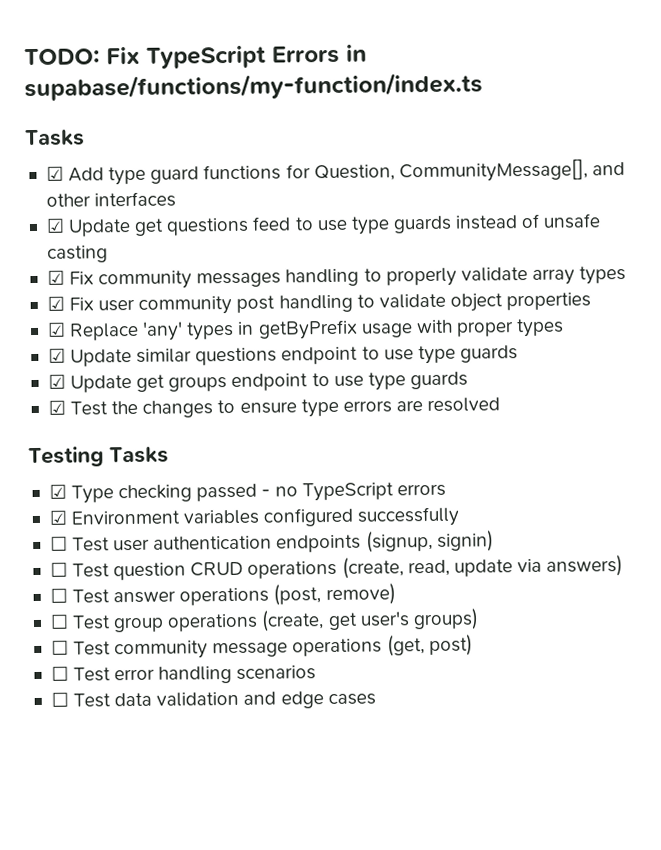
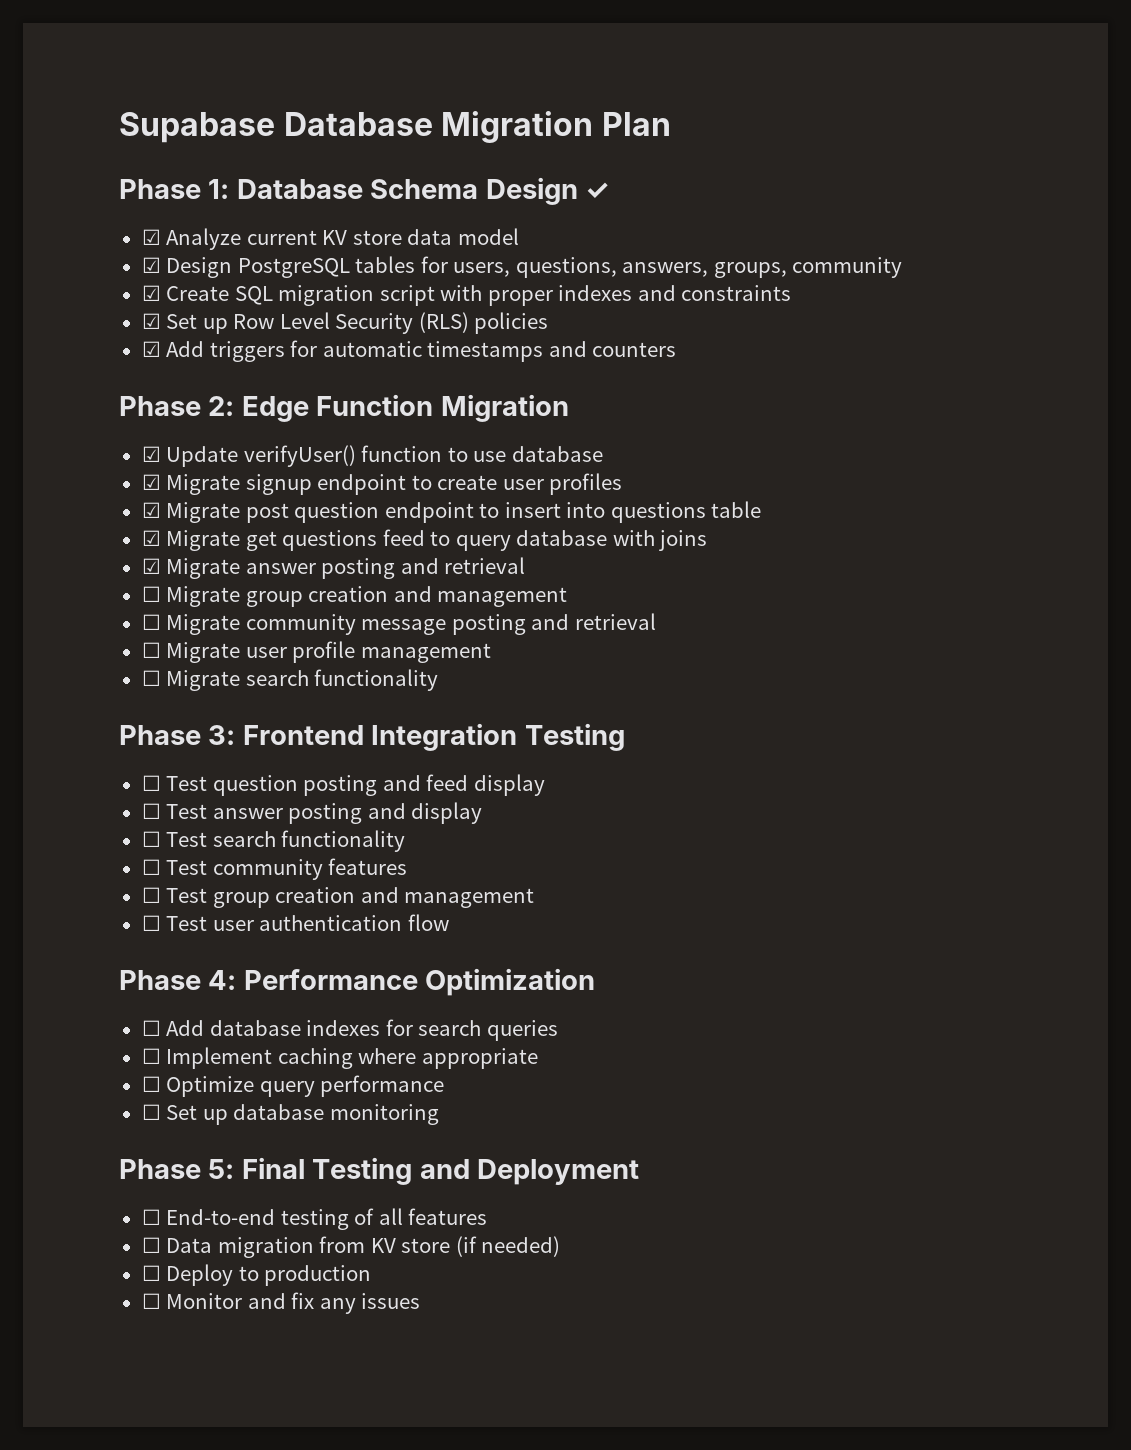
[24,44,367,69] [24,72,483,102] [24,129,85,147] [45,159,625,186] [45,191,177,208] [45,213,602,237] [46,245,108,263] [46,265,627,290] [46,292,592,315] [46,318,565,341] [47,345,518,367] [47,371,468,393] [47,397,501,418] [28,446,169,468] [48,482,446,504] [48,506,461,527] [49,530,494,553] [49,555,624,581] [49,583,396,606] [49,608,479,633] [50,634,473,660] [50,665,317,684] [50,691,376,709] TODO: Fix TypeScript Errors in supabase/functions/my-function/index.ts // Tasks // ☑ Add type guard functions for Question, CommunityMessage[], and other interfaces // ☑ Update get questions feed to use type guards instead of unsafe casting // ☑ Fix community messages handling to properly validate array types // ☑ Fix user community post handling to validate object properties // ☑ Replace 'any' types in getByPrefix usage with proper types // ☑ Update similar questions endpoint to use type guards // ☑ Update get groups endpoint to use type guards // ☑ Test the changes to ensure type errors are resolved // Testing Tasks // ☑ Type checking passed - no TypeScript errors // ☑ Environment variables configured successfully // ☐ Test user authentication endpoints (signup, signin) // ☐ Test question CRUD operations (create, read, update via answers) // ☐ Test answer operations (post, remove) // ☐ Test group operations (create, get user's groups) // ☐ Test community message operations (get, post) // ☐ Test error handling scenarios // ☐ Test data validation and edge cases -> [119,111,671,143] [119,177,610,205] [141,228,519,250] [141,256,903,278] [141,285,792,306] [141,312,549,334] [141,340,677,362] [119,394,569,422] [141,445,603,467] [141,473,623,495] [141,501,762,523] [141,529,708,551] [141,557,526,579] [141,586,568,607] [141,613,656,635] [141,641,491,663] [141,669,439,691] [119,723,625,751] [141,774,545,796] [141,802,483,824] [141,830,406,852] [141,858,408,880] [141,887,535,908] [141,914,449,931] [119,968,596,996] [141,1019,558,1041] [141,1047,538,1069] [141,1075,445,1097] [141,1104,439,1125] [119,1157,640,1185] [141,1208,488,1230] [141,1236,561,1258] [141,1264,372,1286] [141,1292,421,1314] Supabase Database Migration Plan // Phase 1: Database Schema Design ✓ // ☑ Analyze current KV store data model // ☑ Design PostgreSQL tables for users, questions, answers, groups, community // ☑ Create SQL migration script with proper indexes and constraints // ☑ Set up Row Level Security (RLS) policies // ☑ Add triggers for automatic timestamps and counters // Phase 2: Edge Function Migration // ☑ Update verifyUser() function to use database // ☑ Migrate signup endpoint to create user profiles // ☑ Migrate post question endpoint to insert into questions table // ☑ Migrate get questions feed to query database with joins // ☑ Migrate answer posting and retrieval // ☐ Migrate group creation and management // ☐ Migrate community message posting and retrieval // ☐ Migrate user profile management // ☐ Migrate search functionality // Phase 3: Frontend Integration Testing // ☐ Test question posting and feed display // ☐ Test answer posting and display // ☐ Test search functionality // ☐ Test community features // ☐ Test group creation and management // ☐ Test user authentication flow // Phase 4: Performance Optimization // ☐ Add database indexes for search queries // ☐ Implement caching where appropriate // ☐ Optimize query performance // ☐ Set up database monitoring // Phase 5: Final Testing and Deployment // ☐ End-to-end testing of all features // ☐ Data migration from KV store (if needed) // ☐ Deploy to production // ☐ Monitor and fix any issues

